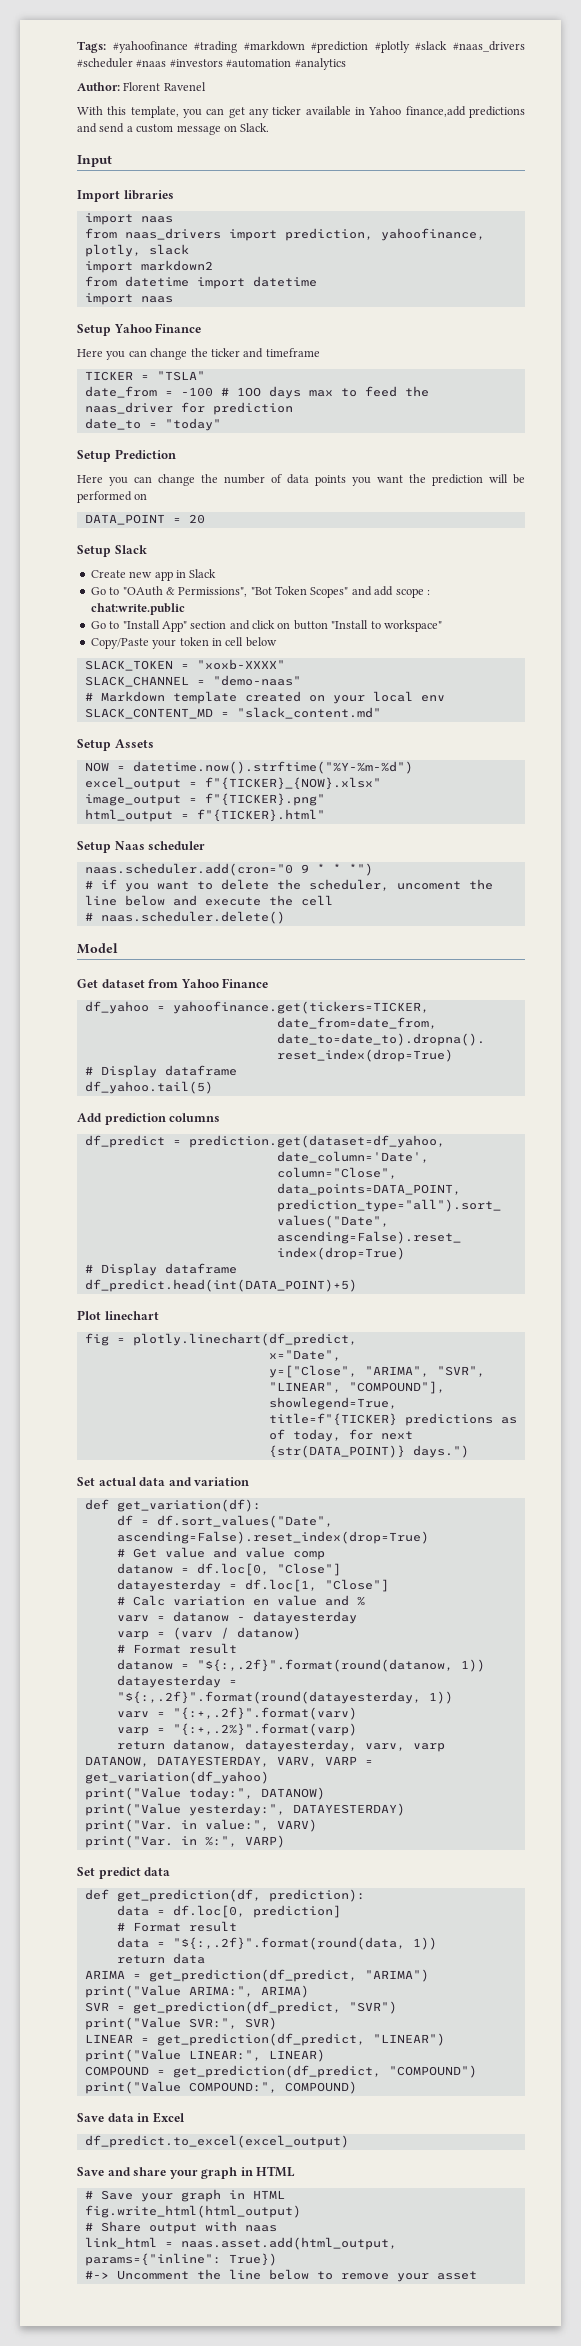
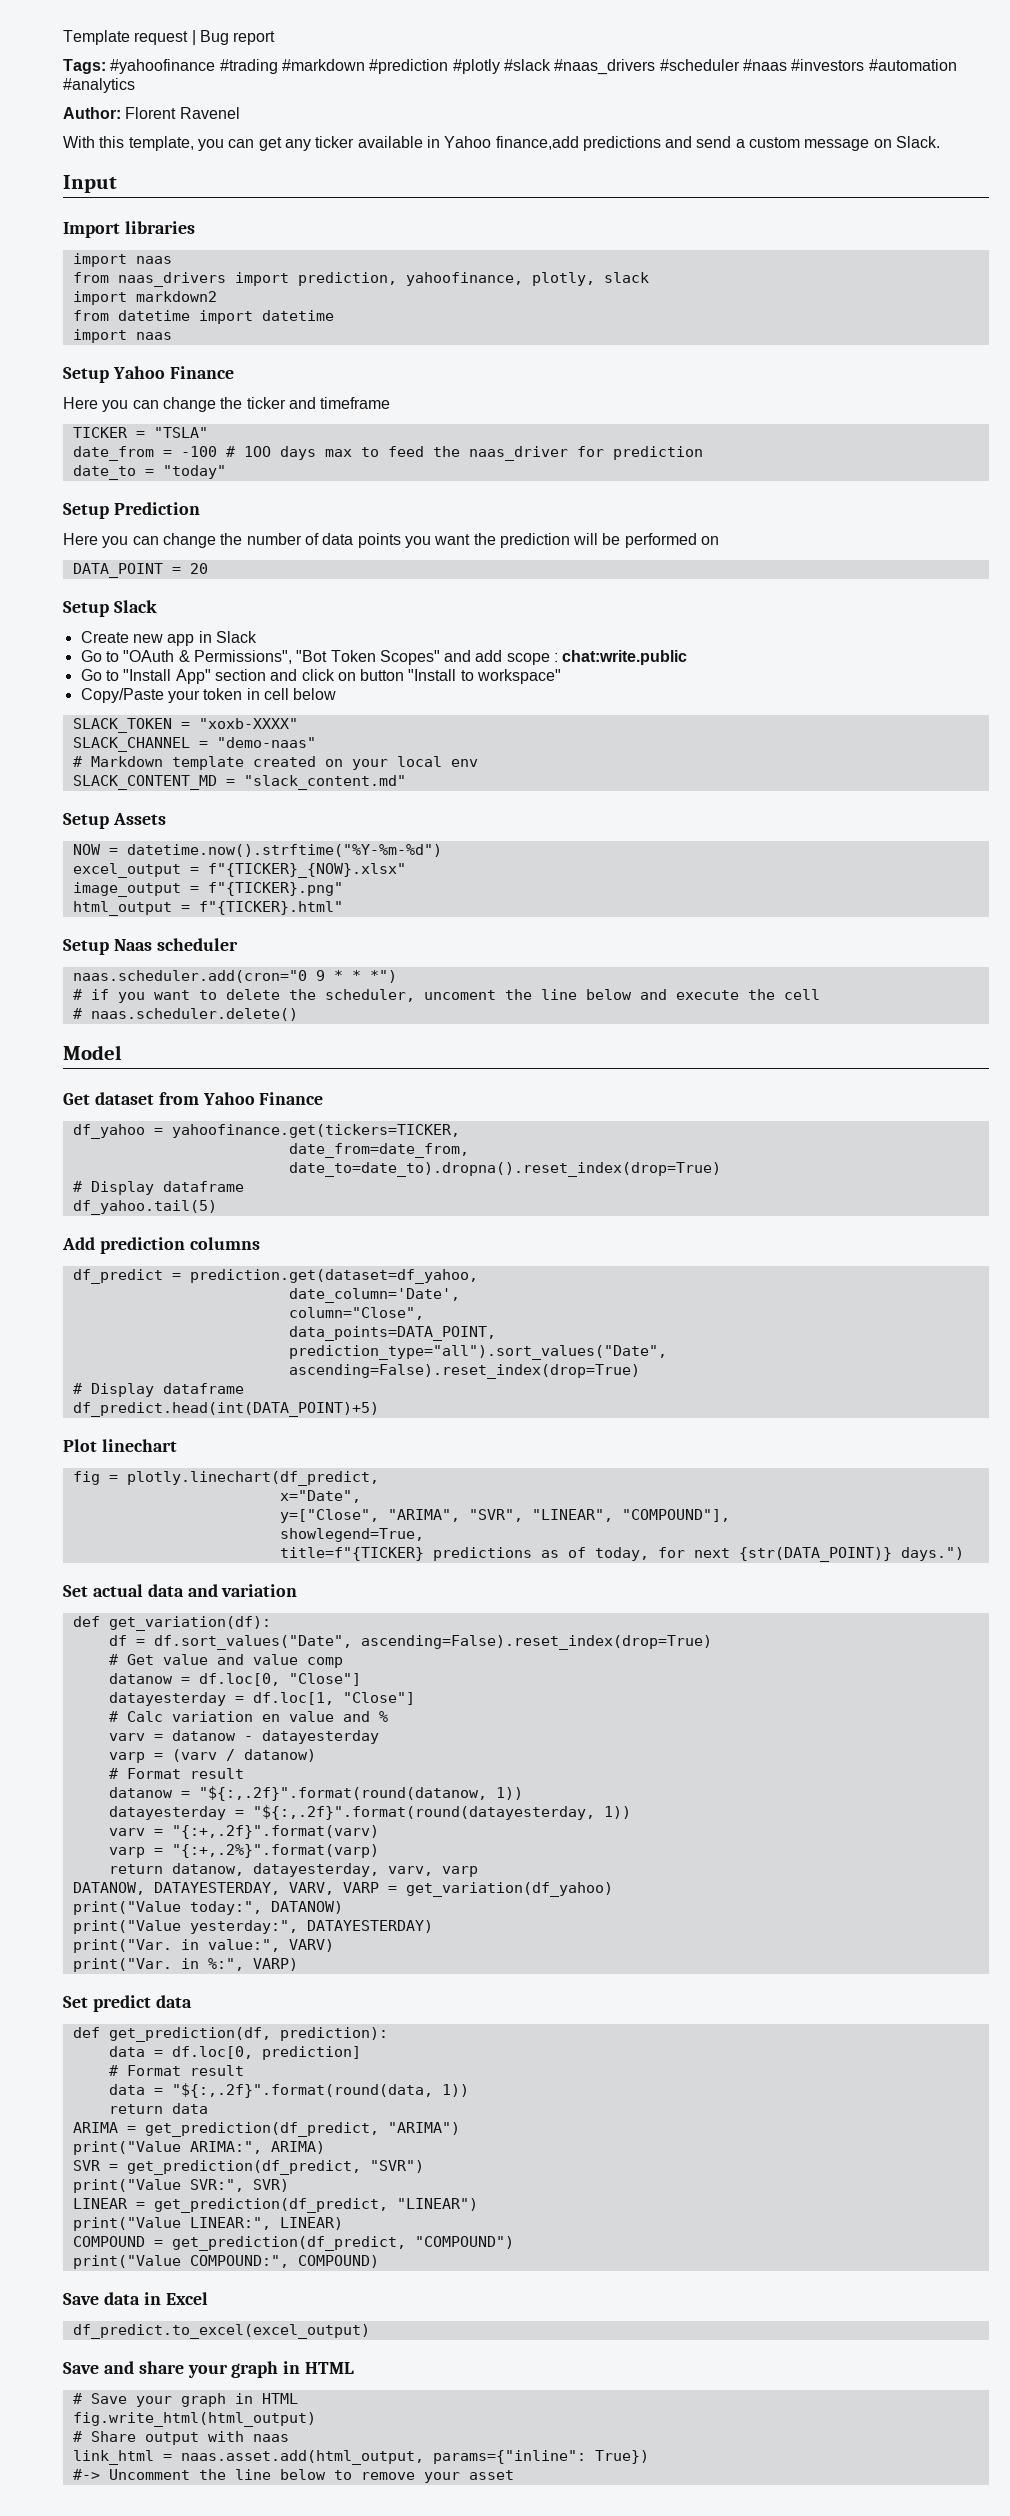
(77, 47) none -> [63,30,276,45] Template request | Bug report //

